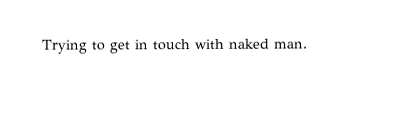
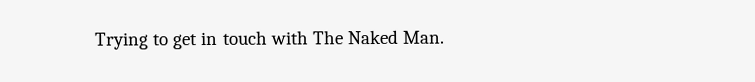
[227,38,307,49] naked man. -> [311,29,446,45] The Naked Man.

